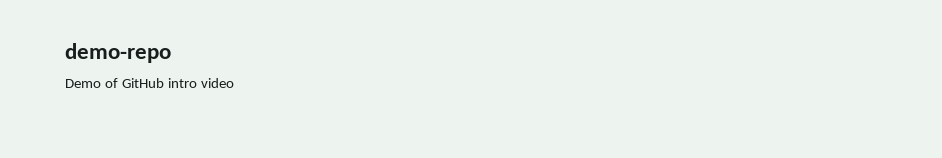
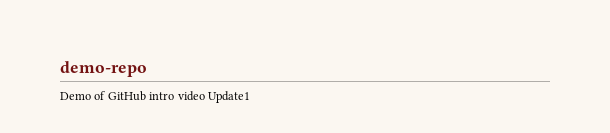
(234, 83) none -> [207,91,250,103] Update1

